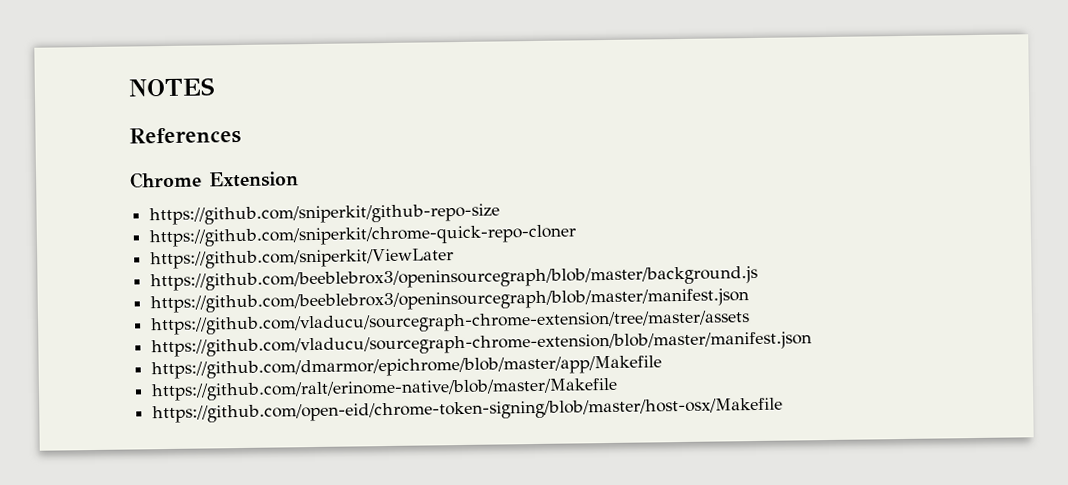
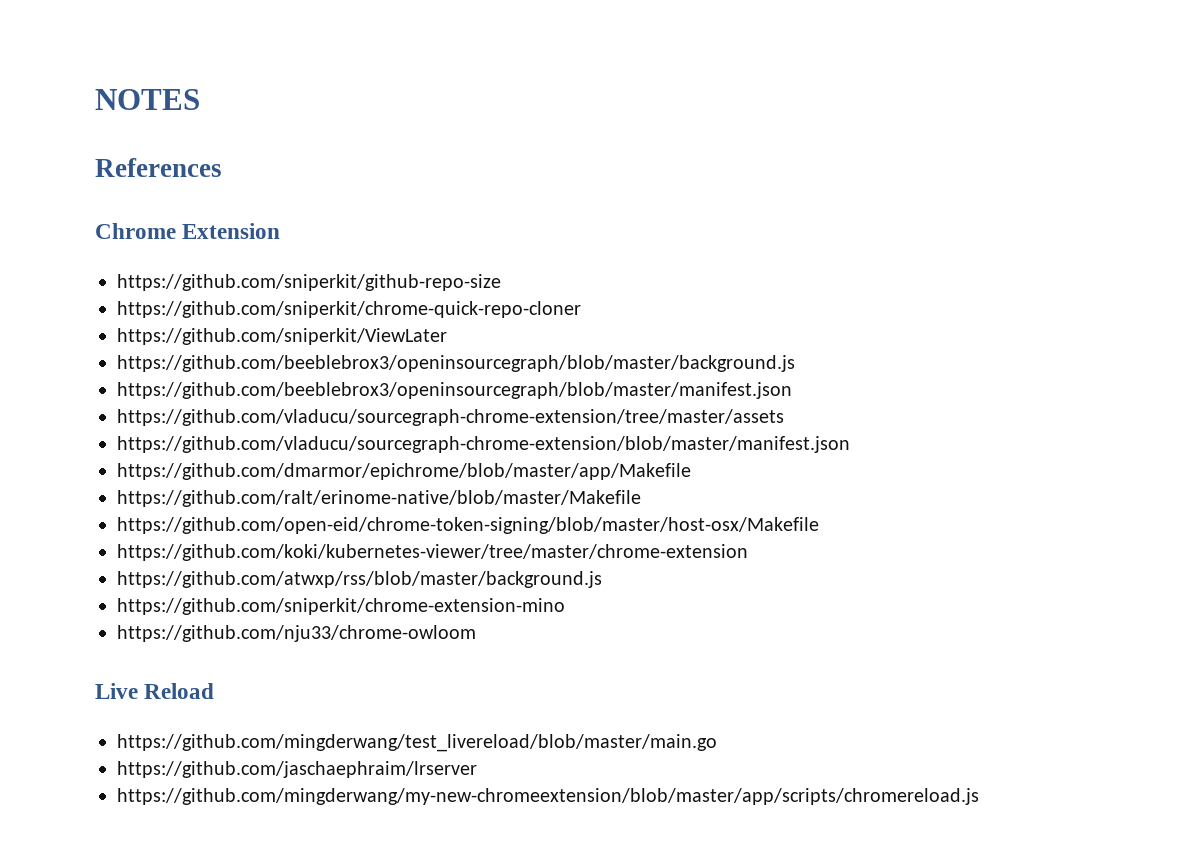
(784, 410) none -> [117,544,748,561] [117,571,602,588] [117,598,565,615] [117,625,476,642] [95,683,215,699] [117,734,717,752] [117,761,477,778] [117,788,979,805] // https://github.com/koki/kubernetes-viewer/tree/master/chrome-extension // https://github.com/atwxp/rss/blob/master/background.js // https://github.com/sniperkit/chrome-extension-mino // https://github.com/nju33/chrome-owloom // Live Reload // https://github.com/mingderwang/test_livereload/blob/master/main.go // https://github.com/jaschaephraim/lrserver // https://github.com/mingderwang/my-new-chromeextension/blob/master/app/scripts/chromereload.js

